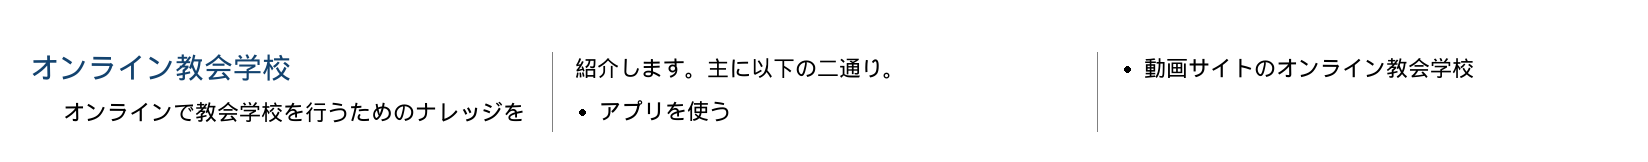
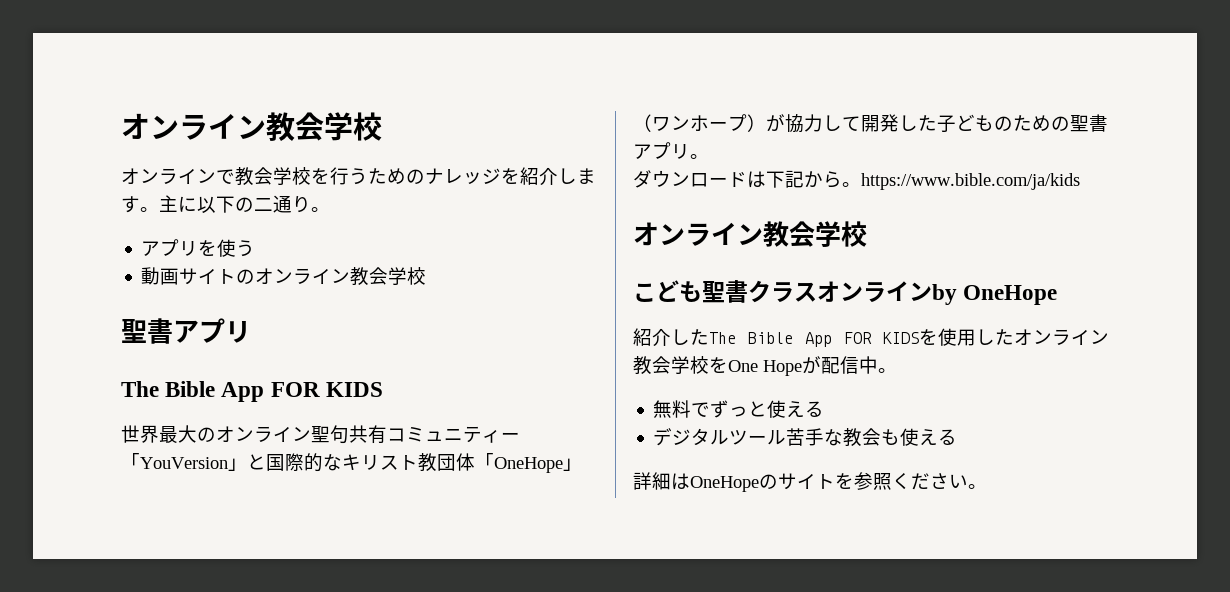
(1475, 68) none -> [121,318,251,344] [121,381,383,402] [121,425,520,444] [121,453,582,473] [633,114,1108,133] [633,142,709,159] [633,170,1080,190] [633,221,867,247] [633,280,1058,305] [633,328,1109,347] [633,356,897,376] [653,400,825,418] [653,428,958,447] [633,472,987,492] // 聖書アプリ // The Bible App FOR KIDS // 世界最大のオンライン聖句共有コミュニティー「YouVersion」と国際的なキリスト教団体「OneHope」（ワンホープ）が協力して開発した子どものための聖書アプリ。 // ダウンロードは下記から。https://www.bible.com/ja/kids // オンライン教会学校 // こども聖書クラスオンラインby OneHope // 紹介したThe Bible App FOR KIDSを使用したオンライン教会学校をOne Hopeが配信中。 // 無料でずっと使える // デジタルツール苦手な教会も使える // 詳細はOneHopeのサイトを参照ください。

